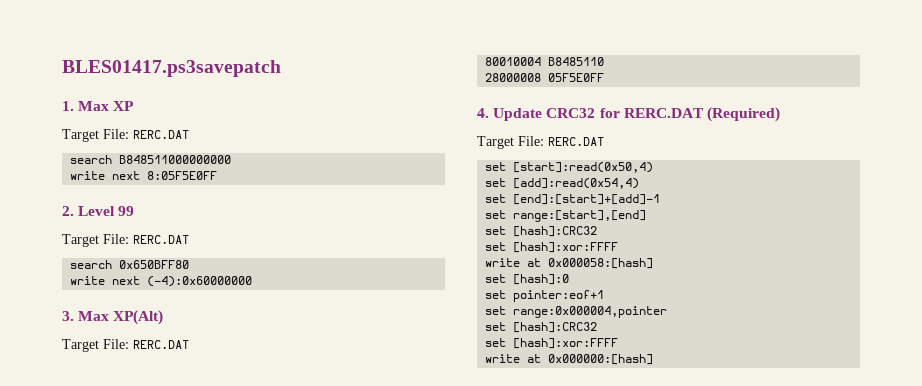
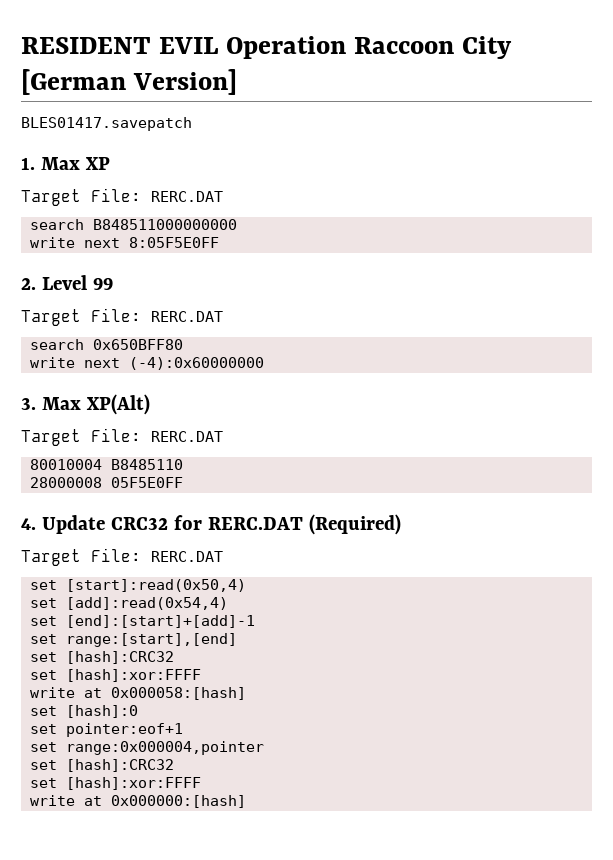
[62,60,281,77] BLES01417.ps3savepatch -> [21,36,512,59] [21,69,237,95] [21,117,192,131] RESIDENT EVIL Operation Raccoon City [German Version] // BLES01417.savepatch

